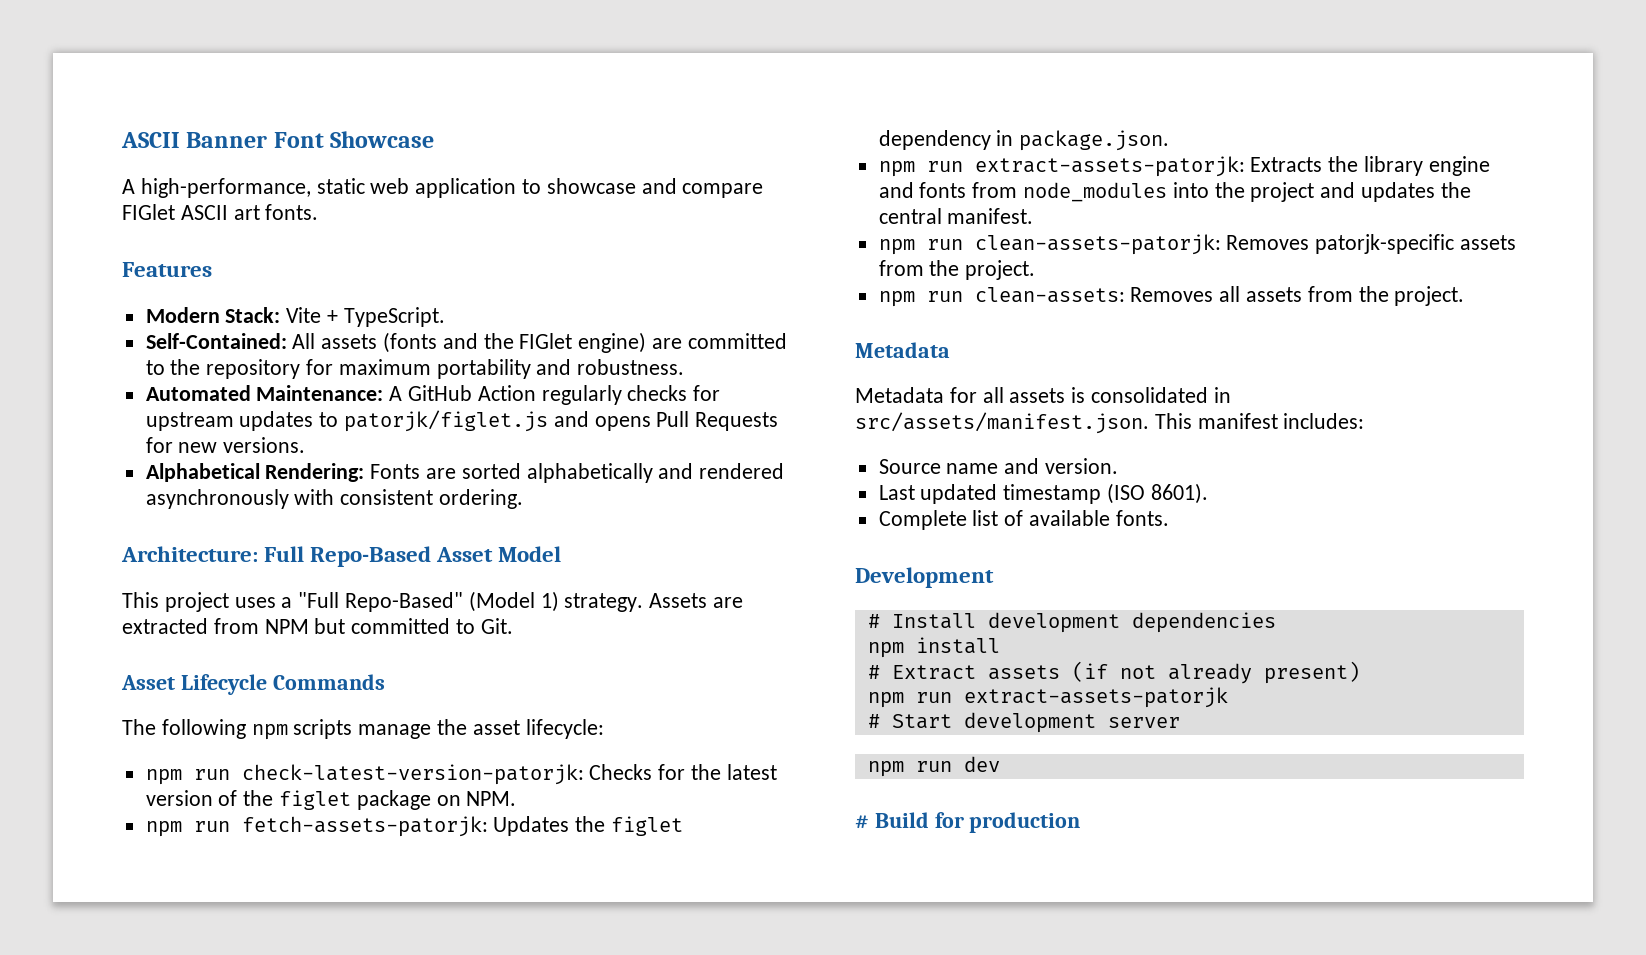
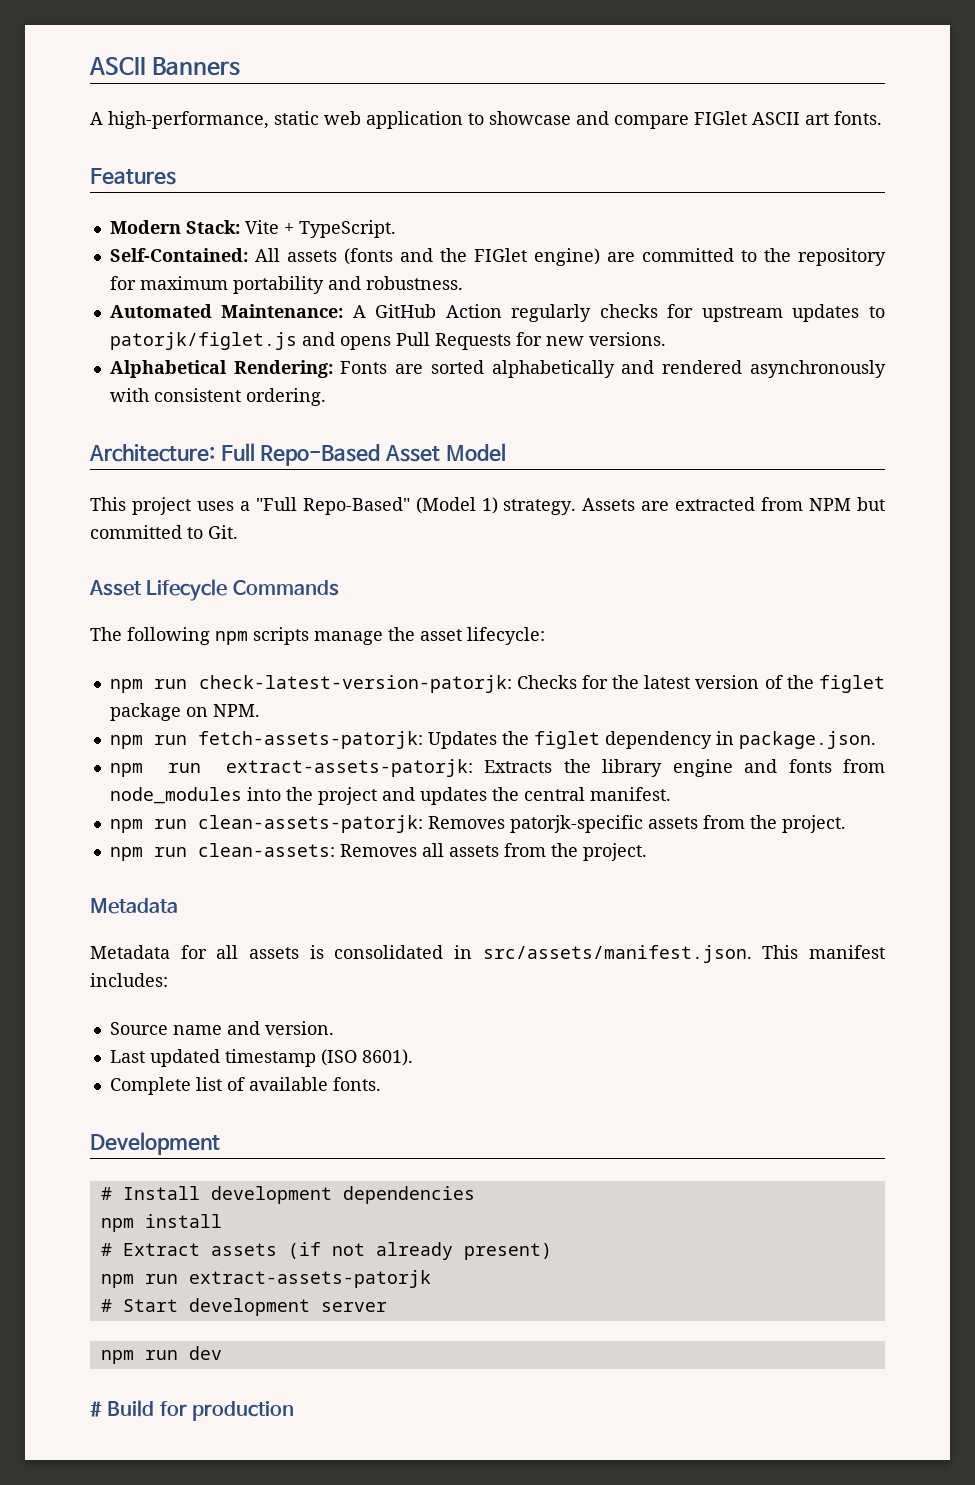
[121,131,435,148] ASCII Banner Font Showcase -> [89,57,241,76] ASCII Banners

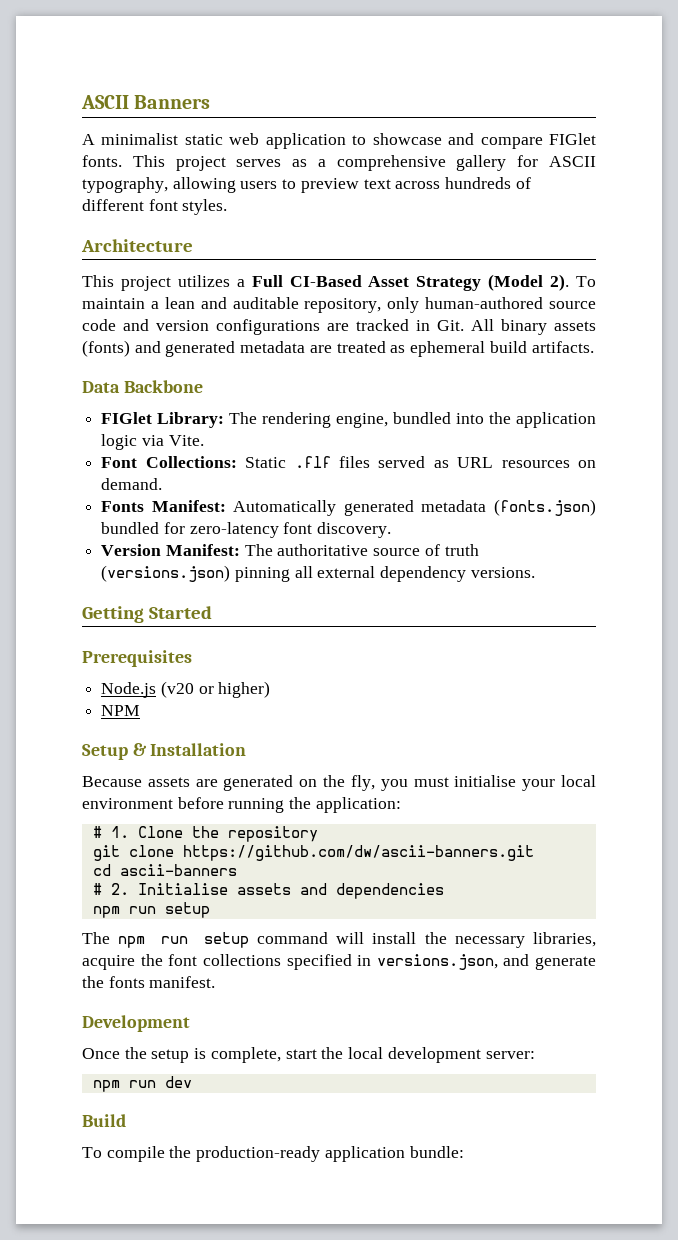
[108,111,269,129] high-performance, -> [101,133,179,145] minimalist
[752,111,882,125] [90,168,176,185] [109,220,396,238] [109,248,886,266] [109,276,463,294] [109,304,885,322] [109,332,666,350] [109,360,886,378] [109,388,326,406] [89,443,506,466] [90,497,886,515] [90,525,238,539] [89,579,339,601] [90,627,545,645] [109,675,885,693] [109,703,260,721] [109,731,876,749] [109,759,886,777] [109,787,671,805] [109,815,846,833] [109,843,647,861] [90,898,178,914] [90,945,885,963] [90,973,168,987] [109,1021,334,1035] [109,1049,413,1067] [109,1077,381,1095] [90,1132,220,1155] [100,1186,475,1204] [100,1214,222,1232] [100,1242,552,1260] [100,1270,431,1288] [100,1298,387,1316] ASCII art fonts. // Features // Modern Stack: Vite + TypeScript. // Self-Contained: All assets (fonts and the FIGlet engine) are committed to the repository for maximum portability and robustness. // Automated Maintenance: A GitHub Action regularly checks for upstream updates to patorjk/figlet.js and opens Pull Requests for new versions. // Alphabetical Rendering: Fonts are sorted alphabetically and rendered asynchronously with consistent ordering. // Architecture: Full Repo-Based Asset Model // This project uses a "Full Repo-Based" (Model 1) strategy. Assets are extracted from NPM but committed to Git. // Asset Lifecycle Commands // The following npm scripts manage the asset lifecycle: // npm run check-latest-version-patorjk: Checks for the latest version of the figlet package on NPM. // npm run fetch-assets-patorjk: Updates the figlet dependency in package.json. // npm run extract-assets-patorjk: Extracts the library engine and fonts from node_modules into the project and updates the central manifest. // npm run clean-assets-patorjk: Removes patorjk-specific assets from the project. // npm run clean-assets: Removes all assets from the project. // Metadata // Metadata for all assets is consolidated in src/assets/manifest.json. This manifest includes: // Source name and version. // Last updated timestamp (ISO 8601). // Complete list of available fonts. // Development // # Install development dependencies // npm install // # Extract assets (if not already present) // npm run extract-assets-patorjk // # Start development server -> [82,155,596,171] [82,177,531,193] [82,199,228,215] [81,239,193,252] [82,274,596,291] [82,297,596,313] [82,319,596,335] [82,340,594,357] [82,380,203,393] [101,412,596,428] [101,434,204,450] [101,456,597,468] [101,478,163,490] [101,499,596,516] [101,522,392,538] [101,544,479,556] [101,565,535,582] [82,606,212,623] [82,650,192,667] [101,681,271,698] [101,705,141,716] [82,743,247,760] [82,775,596,791] [82,797,401,813] [92,826,318,842] [92,845,534,861] [92,864,237,876] [92,883,444,899] [92,902,210,918] [82,932,596,948] [82,954,596,970] [82,976,216,988] [82,1015,190,1032] [82,1047,535,1063] fonts. This project serves as a comprehensive gallery for ASCII typography, allowing users to preview text across hundreds of different font styles. // Architecture // This project utilizes a Full CI-Based Asset Strategy (Model 2). To maintain a lean and auditable repository, only human-authored source code and version configurations are tracked in Git. All binary assets (fonts) and generated metadata are treated as ephemeral build artifacts. // Data Backbone // FIGlet Library: The rendering engine, bundled into the application logic via Vite. // Font Collections: Static .flf files served as URL resources on demand. // Fonts Manifest: Automatically generated metadata (fonts.json) bundled for zero-latency font discovery. // Version Manifest: The authoritative source of truth (versions.json) pinning all external dependency versions. // Getting Started // Prerequisites // Node.js (v20 or higher) // NPM // Setup & Installation // Because assets are generated on the fly, you must initialise your local environment before running the application: // # 1. Clone the repository // git clone https://github.com/dw/ascii-banners.git // cd ascii-banners // # 2. Initialise assets and dependencies // npm run setup // The npm run setup command will install the necessary libraries, acquire the font collections specified in versions.json, and generate the fonts manifest. // Development // Once the setup is complete, start the local development server:
[90,1401,102,1417] # -> (192, 1082) none
[159,1401,294,1421] for production -> [82,1146,464,1162] // To compile the production-ready application bundle:

